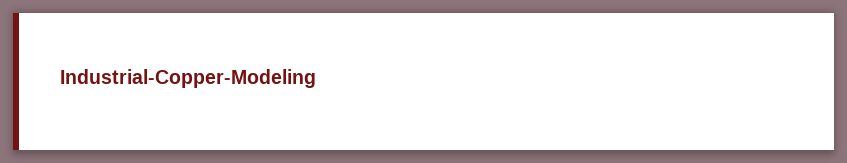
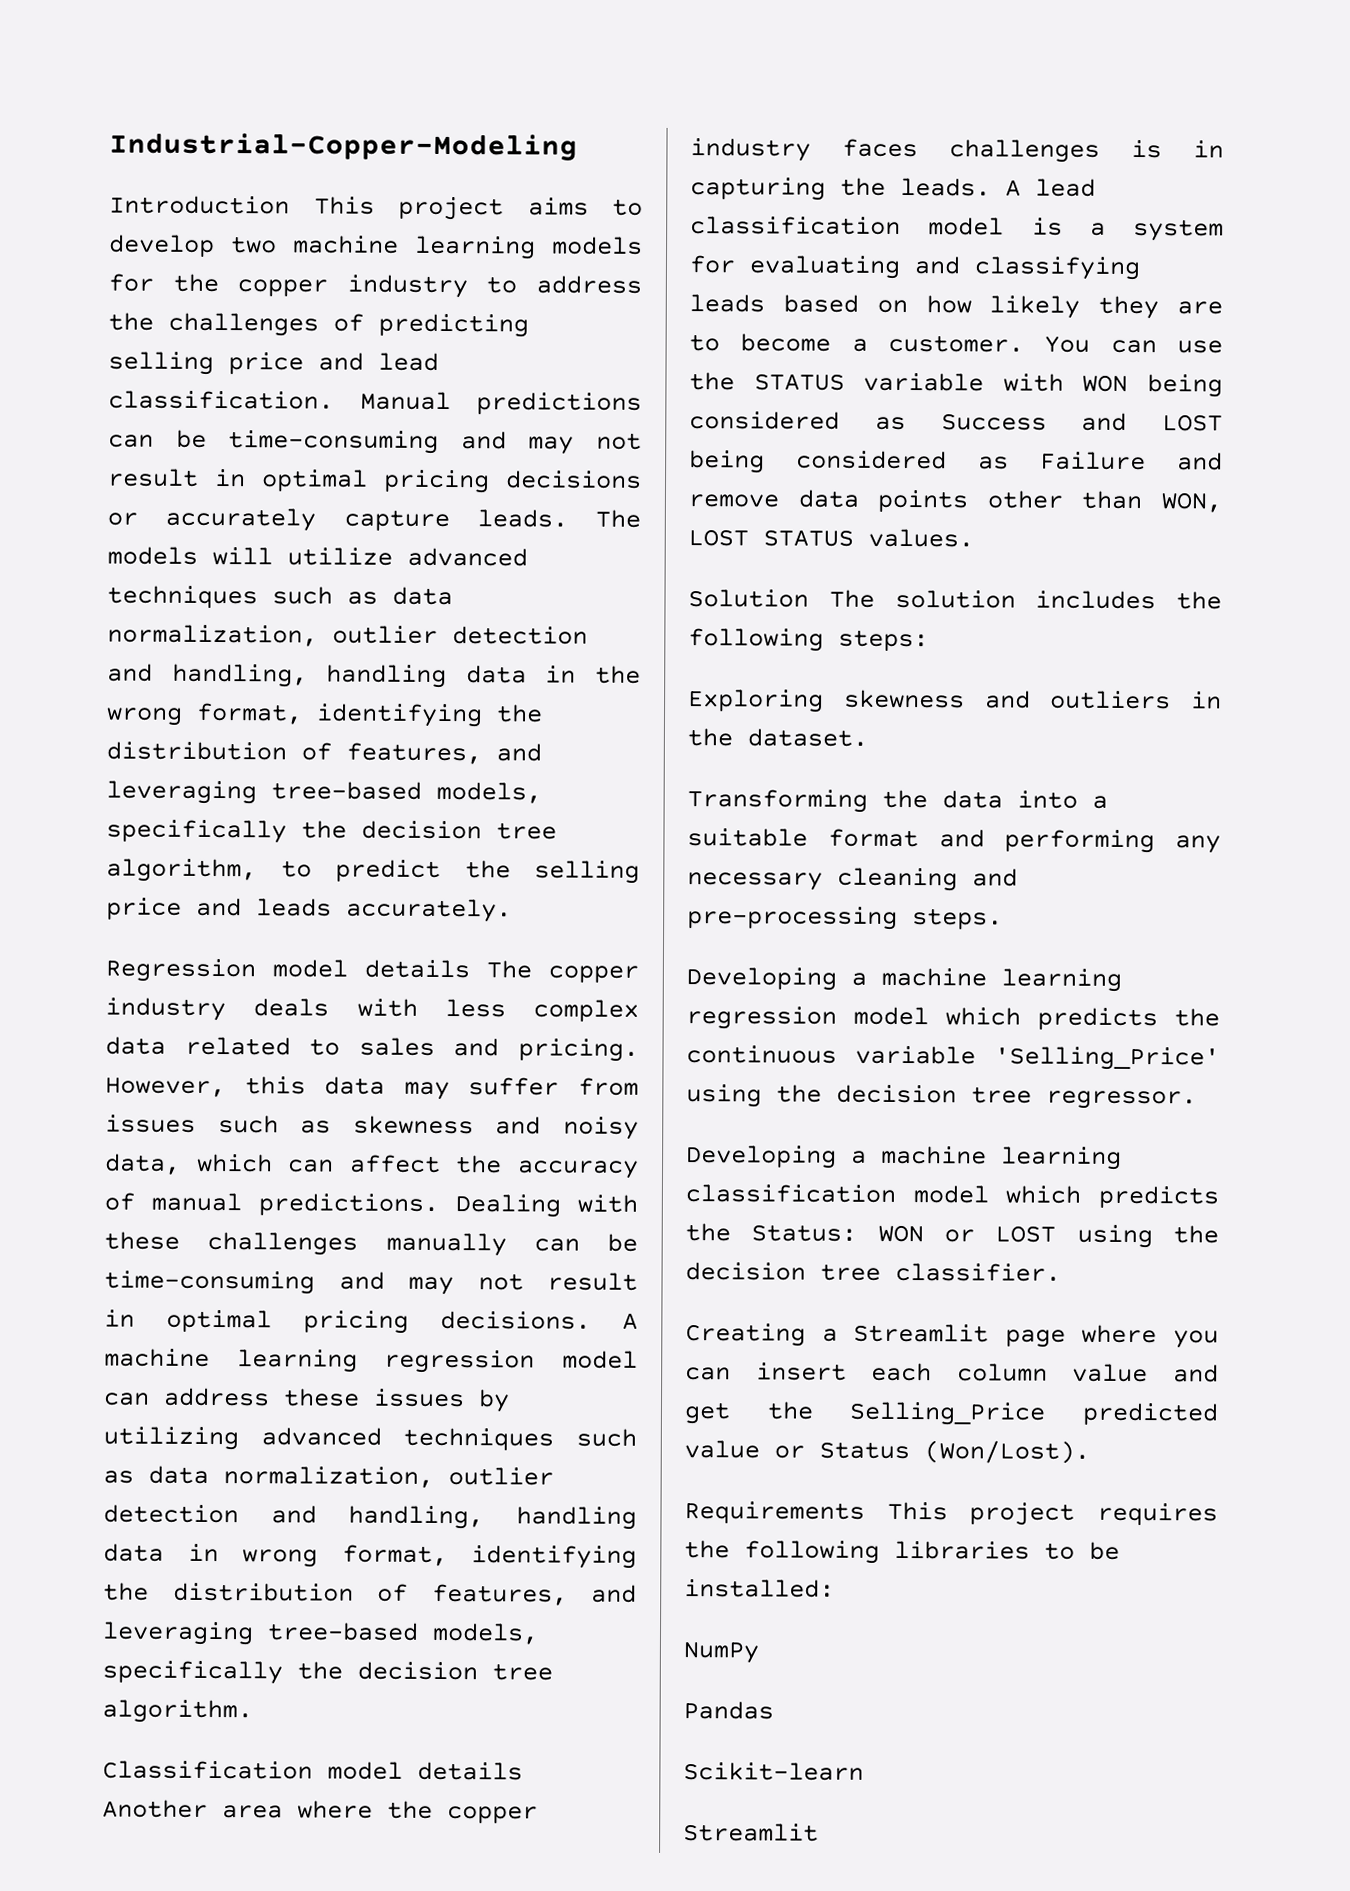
(316, 78) none -> [109,195,643,221] [109,234,643,260] [108,273,642,299] [108,312,529,338] [108,351,439,375] [108,390,642,415] [108,429,642,455] [107,468,642,494] [107,507,641,532] [107,546,528,567] [107,585,453,609] [107,624,588,647] [107,663,641,689] [106,702,543,728] [106,741,542,765] [106,780,542,805] [106,819,557,844] [106,858,640,884] [106,897,512,923] [105,958,639,983] [105,997,639,1022] [105,1036,639,1062] [105,1076,639,1101] [105,1114,639,1140] [104,1153,639,1179] [104,1192,638,1218] [104,1231,638,1257] [104,1270,638,1296] [104,1309,638,1334] [104,1348,638,1374] [103,1387,510,1413] [103,1426,637,1451] [103,1465,554,1488] [103,1504,637,1530] [103,1543,637,1569] [103,1582,637,1606] [102,1621,539,1646] [102,1660,553,1685] [102,1699,253,1724] [102,1760,523,1781] [102,1799,538,1824] [690,138,1224,163] [690,177,1096,201] [690,216,1224,242] [689,255,1141,281] [689,294,1223,320] [689,333,1223,354] [689,372,1223,398] [689,411,1223,432] [689,450,1223,474] [688,489,1222,513] [688,528,974,548] [688,589,1222,610] [688,628,929,652] [688,689,1222,713] [687,728,868,747] [687,789,1108,813] [687,828,1221,854] [687,867,1018,892] [687,906,1003,930] [686,967,1122,992] [686,1006,1220,1031] [686,1045,1220,1071] [686,1084,1197,1110] [686,1145,1122,1170] [685,1184,1219,1209] [685,1223,1219,1249] [685,1262,1061,1282] [685,1323,1219,1349] [685,1362,1219,1383] [684,1401,1219,1426] [684,1440,1090,1464] [684,1501,1218,1526] [684,1540,1120,1564] [684,1579,835,1598] [683,1642,759,1664] [683,1701,774,1720] [683,1762,864,1781] [683,1823,819,1842] // Introduction This project aims to develop two machine learning models for the copper industry to address the challenges of predicting selling price and lead classification. Manual predictions can be time-consuming and may not result in optimal pricing decisions or accurately capture leads. The models will utilize advanced techniques such as data normalization, outlier detection and handling, handling data in the wrong format, identifying the distribution of features, and leveraging tree-based models, specifically the decision tree algorithm, to predict the selling price and leads accurately. // Regression model details The copper industry deals with less complex data related to sales and pricing. However, this data may suffer from issues such as skewness and noisy data, which can affect the accuracy of manual predictions. Dealing with these challenges manually can be time-consuming and may not result in optimal pricing decisions. A machine learning regression model can address these issues by utilizing advanced techniques such as data normalization, outlier detection and handling, handling data in wrong format, identifying the distribution of features, and leveraging tree-based models, specifically the decision tree algorithm. // Classification model details Another area where the copper industry faces challenges is in capturing the leads. A lead classification model is a system for evaluating and classifying leads based on how likely they are to become a customer. You can use the STATUS variable with WON being considered as Success and LOST being considered as Failure and remove data points other than WON, LOST STATUS values. // Solution The solution includes the following steps: // Exploring skewness and outliers in the dataset. // Transforming the data into a suitable format and performing any necessary cleaning and pre-processing steps. // Developing a machine learning regression model which predicts the continuous variable 'Selling_Price' using the decision tree regressor. // Developing a machine learning classification model which predicts the Status: WON or LOST using the decision tree classifier. // Creating a Streamlit page where you can insert each column value and get the Selling_Price predicted value or Status (Won/Lost). // Requirements This project requires the following libraries to be installed: // NumPy // Pandas // Scikit-learn // Streamlit

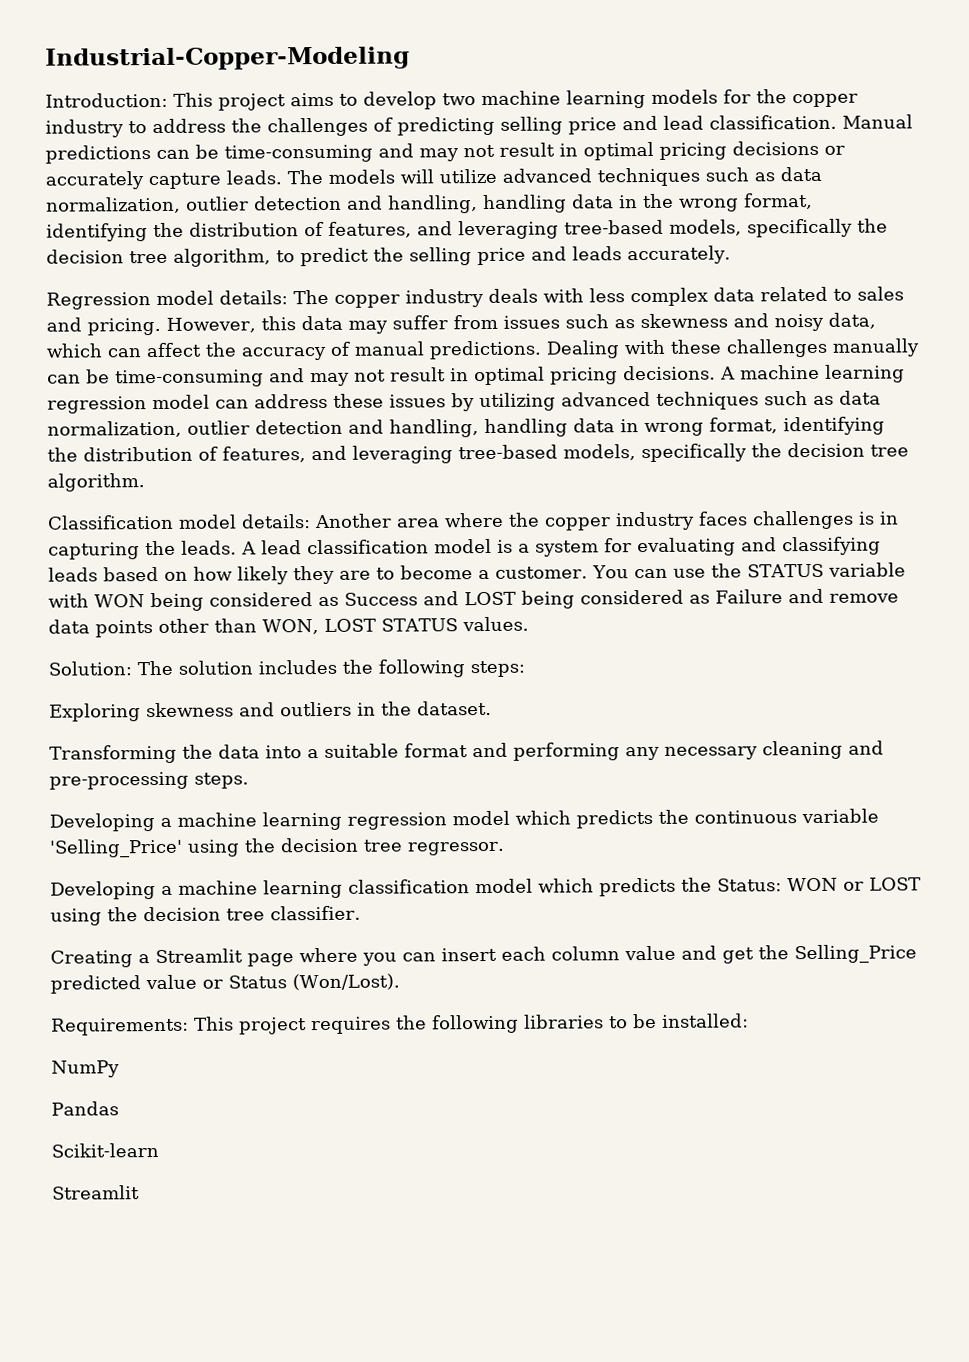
[109,195,290,215] Introduction -> [45,92,168,108] Introduction:
[364,959,470,979] details -> [219,290,288,305] details:
[417,1761,523,1781] details -> [241,514,311,529] details:
[688,589,809,608] Solution -> [48,661,132,676] Solution:
[684,1501,865,1524] Requirements -> [51,1017,189,1036] Requirements:

